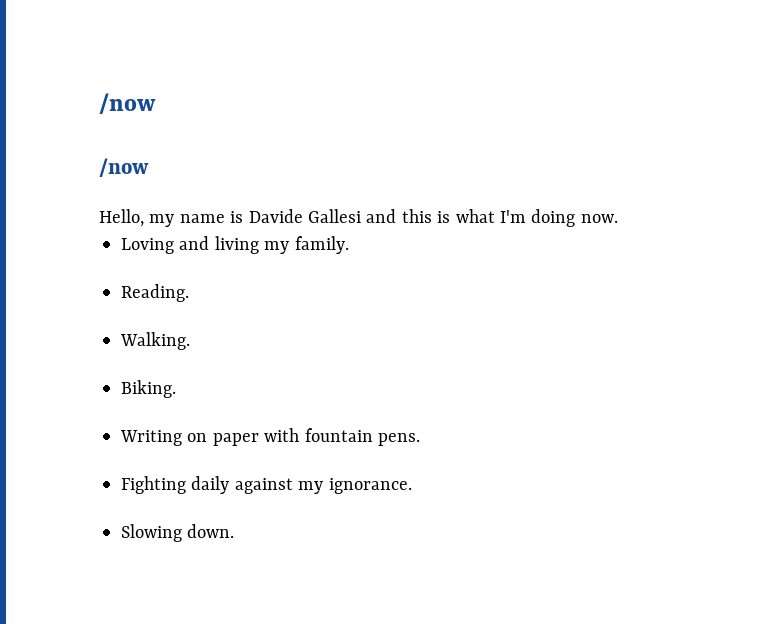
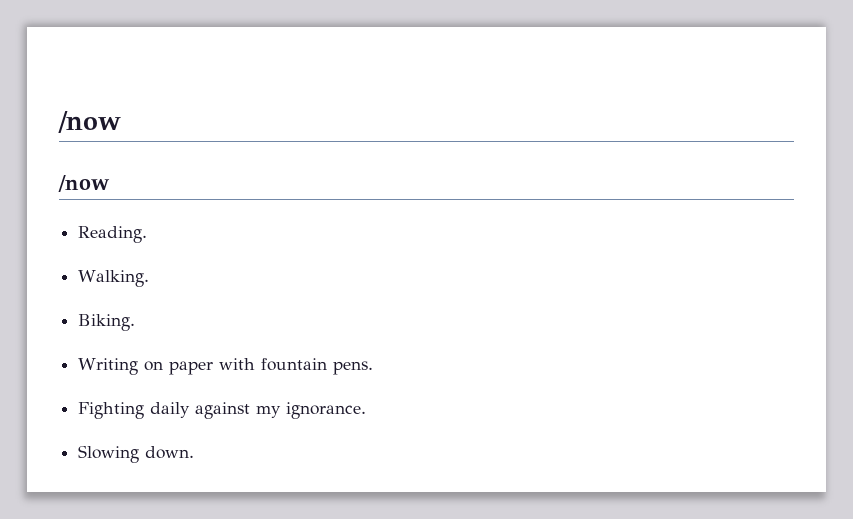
[99,209,618,227] [121,236,349,254] // Hello, my name is Davide Gallesi and this is what I'm doing now. // Loving and living my family. -> (110, 183) none

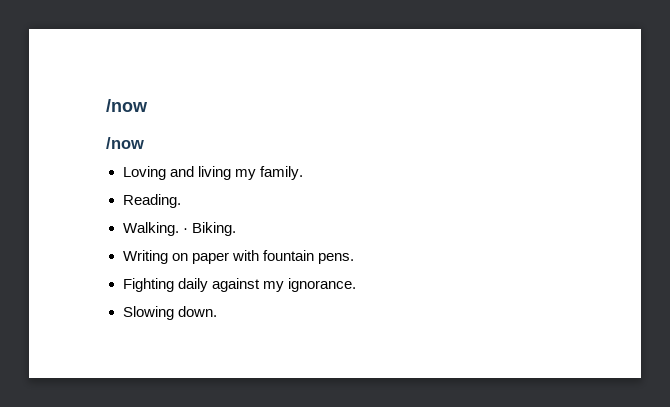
(110, 183) none -> [122,166,303,180] // Loving and living my family.
(150, 278) // -> [182,228,188,233] ·

